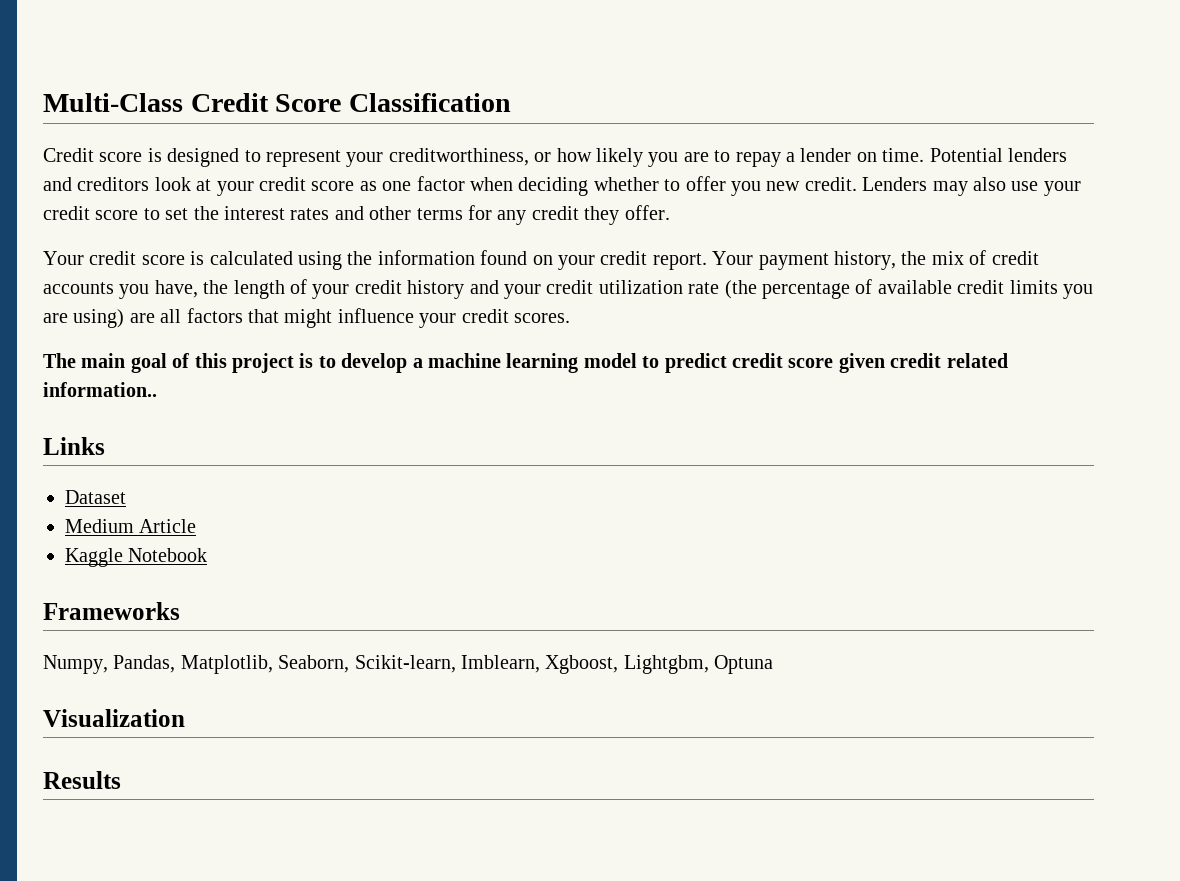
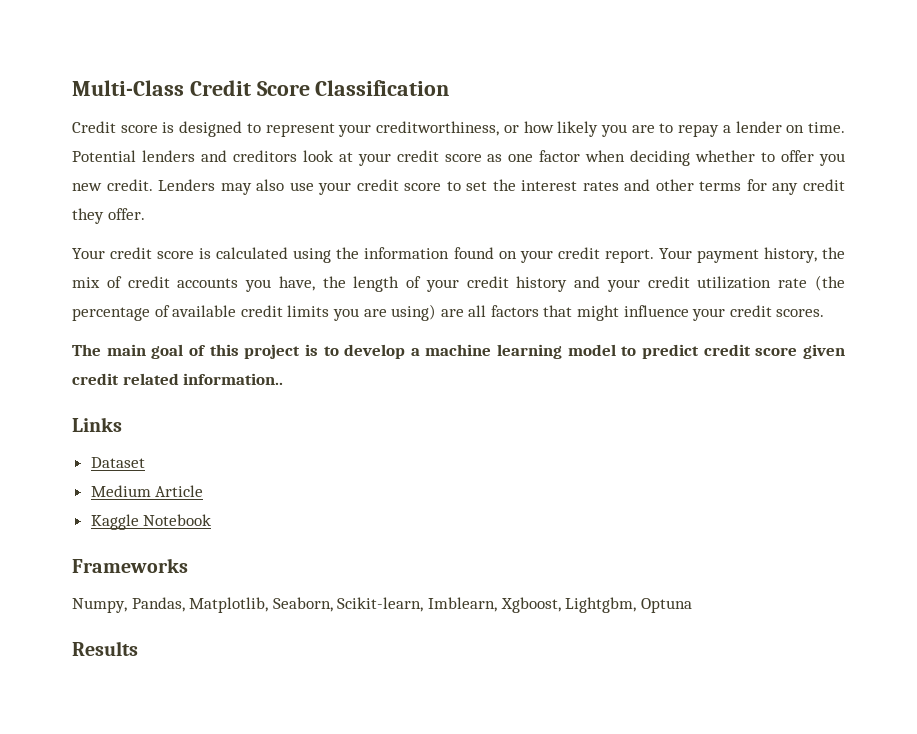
[43,709,185,727] // Visualization -> (692, 605) none

